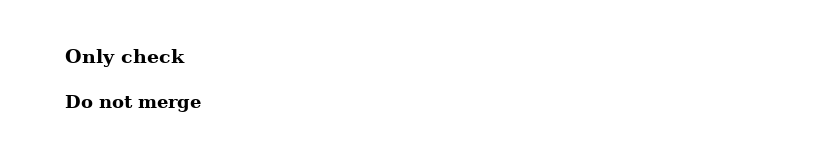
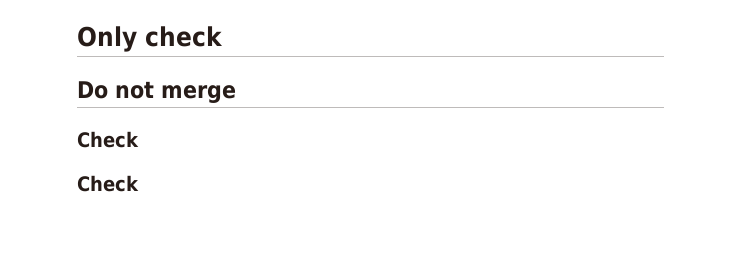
(201, 105) none -> [77,131,139,148] [77,175,139,192] // Check // Check

